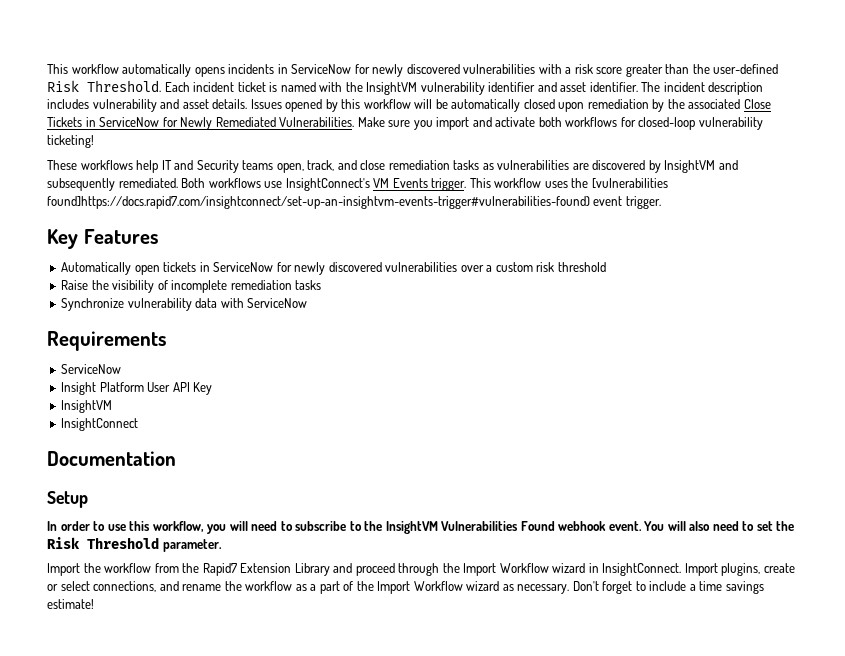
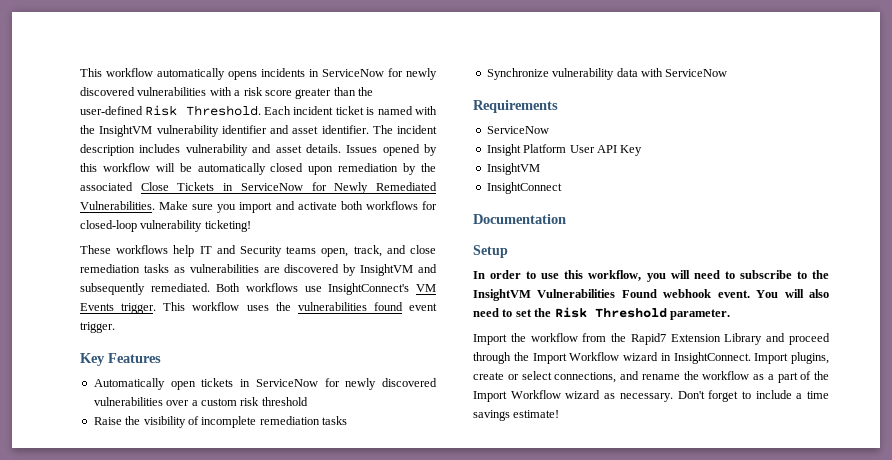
[591,178,668,188] [47,196,590,209] [vulnerabilities found]https://docs.rapid7.com/insightconnect/set-up-an-insightvm-events-trigger#vulnerabilities-found) -> [297,302,403,311] vulnerabilities found

